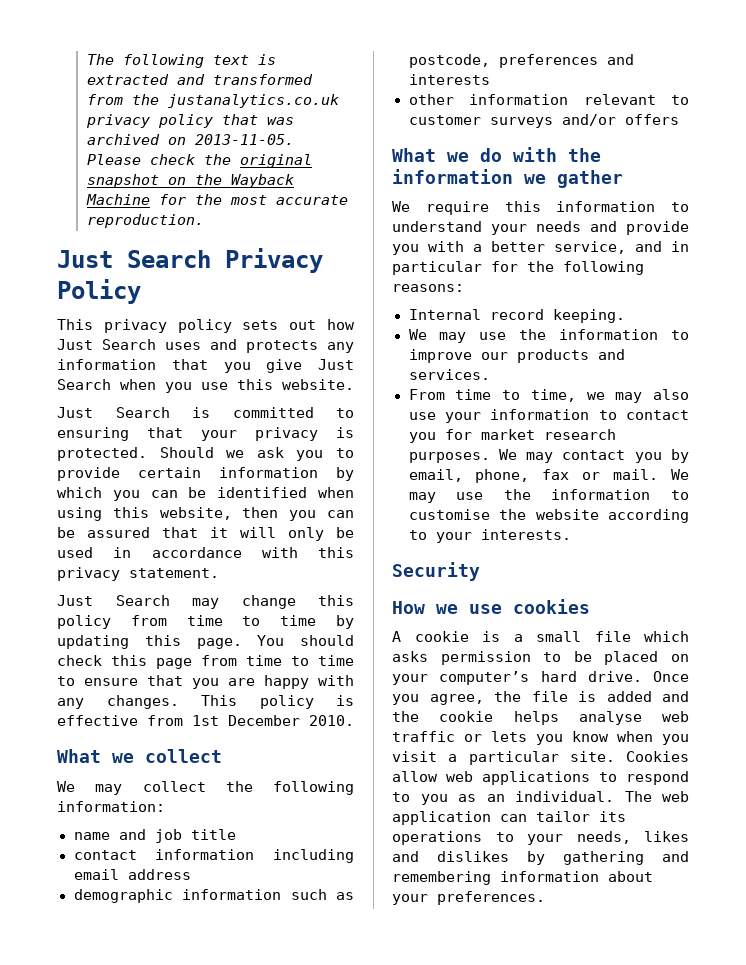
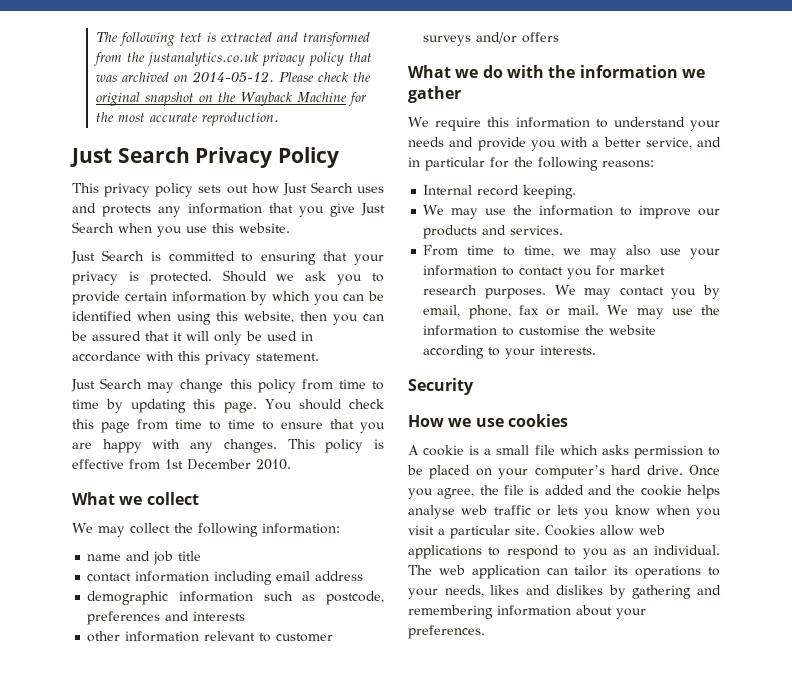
[194,134,294,145] 2013-11-05. -> [191,71,274,83] 2014-05-12.

